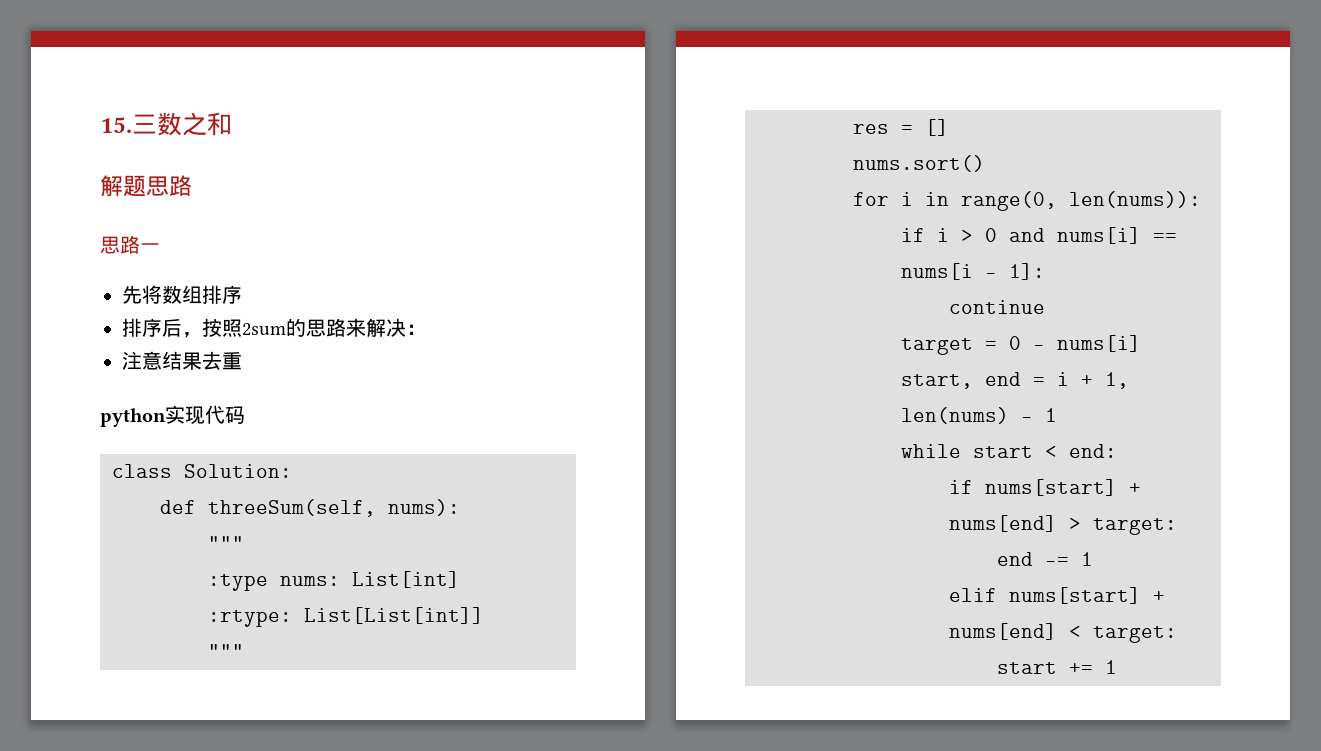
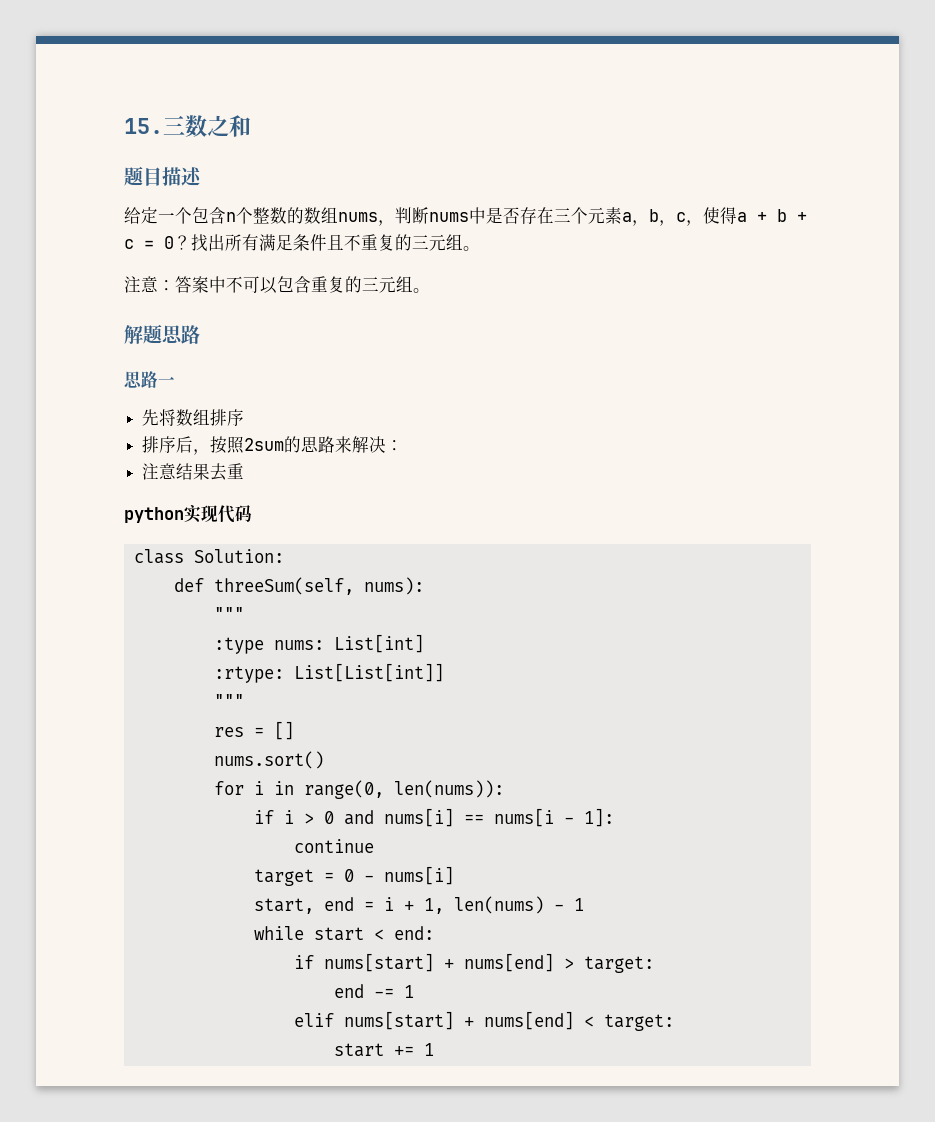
(232, 124) none -> [124,166,202,186] [124,207,807,226] [124,234,480,252] [124,276,430,294] // 题目描述 // 给定一个包含n个整数的数组nums，判断nums中是否存在三个元素a，b，c，使得a + b + c = 0？找出所有满足条件且不重复的三元组。 // 注意：答案中不可以包含重复的三元组。

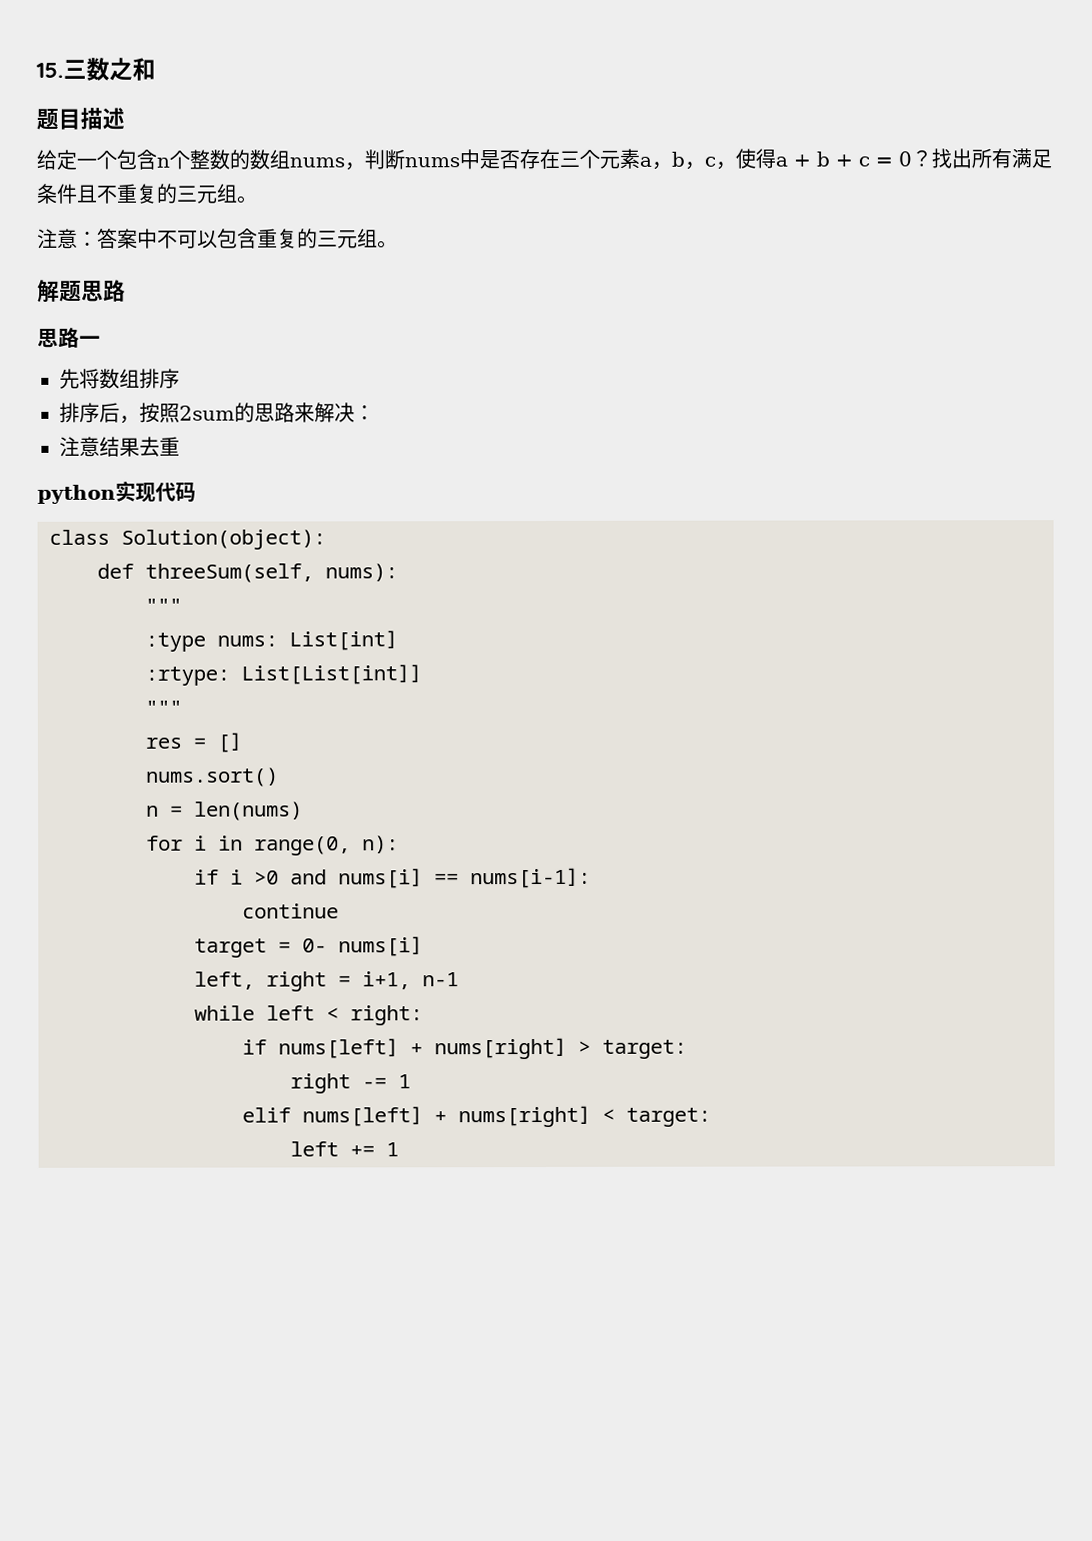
[193,549,284,563] Solution: -> [121,529,326,550] Solution(object):
(324, 760) none -> [146,801,303,821] // n = len(nums)
[393,780,504,798] len(nums)): -> [362,835,399,854] n):
[303,811,334,824] > 0 -> [254,870,279,885] >0
[493,808,614,827] nums[i - 1]: -> [470,867,591,889] nums[i-1]:
[343,869,374,882] 0 - -> [302,938,327,953] 0-
[253,896,584,914] [253,926,434,941] [293,953,554,972] start, end = i + 1, len(nums) - 1 // while start < end: // if nums[start] + nums[end] -> [194,971,459,992] [194,1005,423,1026] [242,1037,567,1060] left, right = i+1, n-1 // while left < right: // if nums[left] + nums[right]
[333,984,364,998] end -> [290,1073,351,1094] right
[343,1011,574,1030] nums[start] + nums[end] -> [302,1105,591,1128] nums[left] + nums[right]
[333,1043,384,1057] start -> [290,1141,339,1157] left

